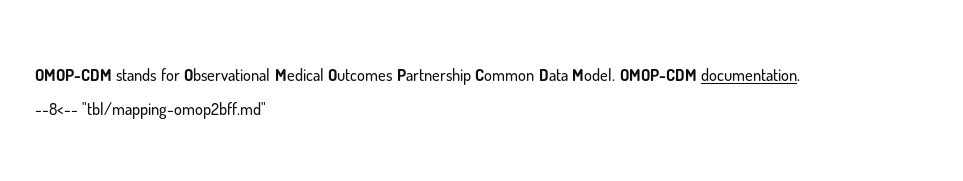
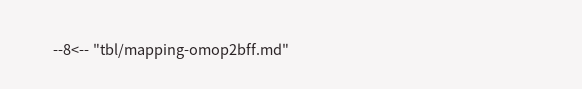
[35,68,801,85] OMOP-CDM stands for Observational Medical Outcomes Partnership Common Data Model. OMOP-CDM documentation. // -> (53, 49) none

